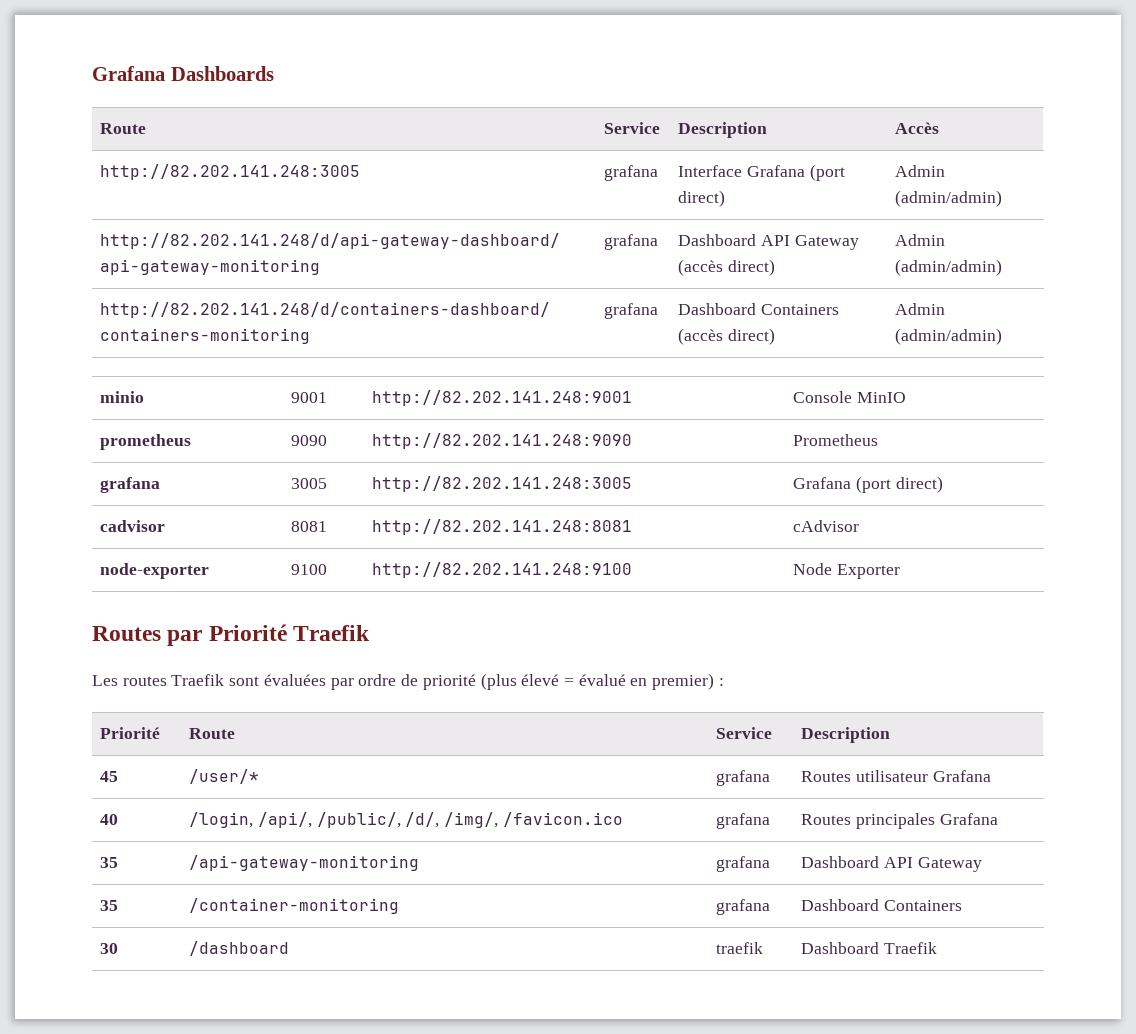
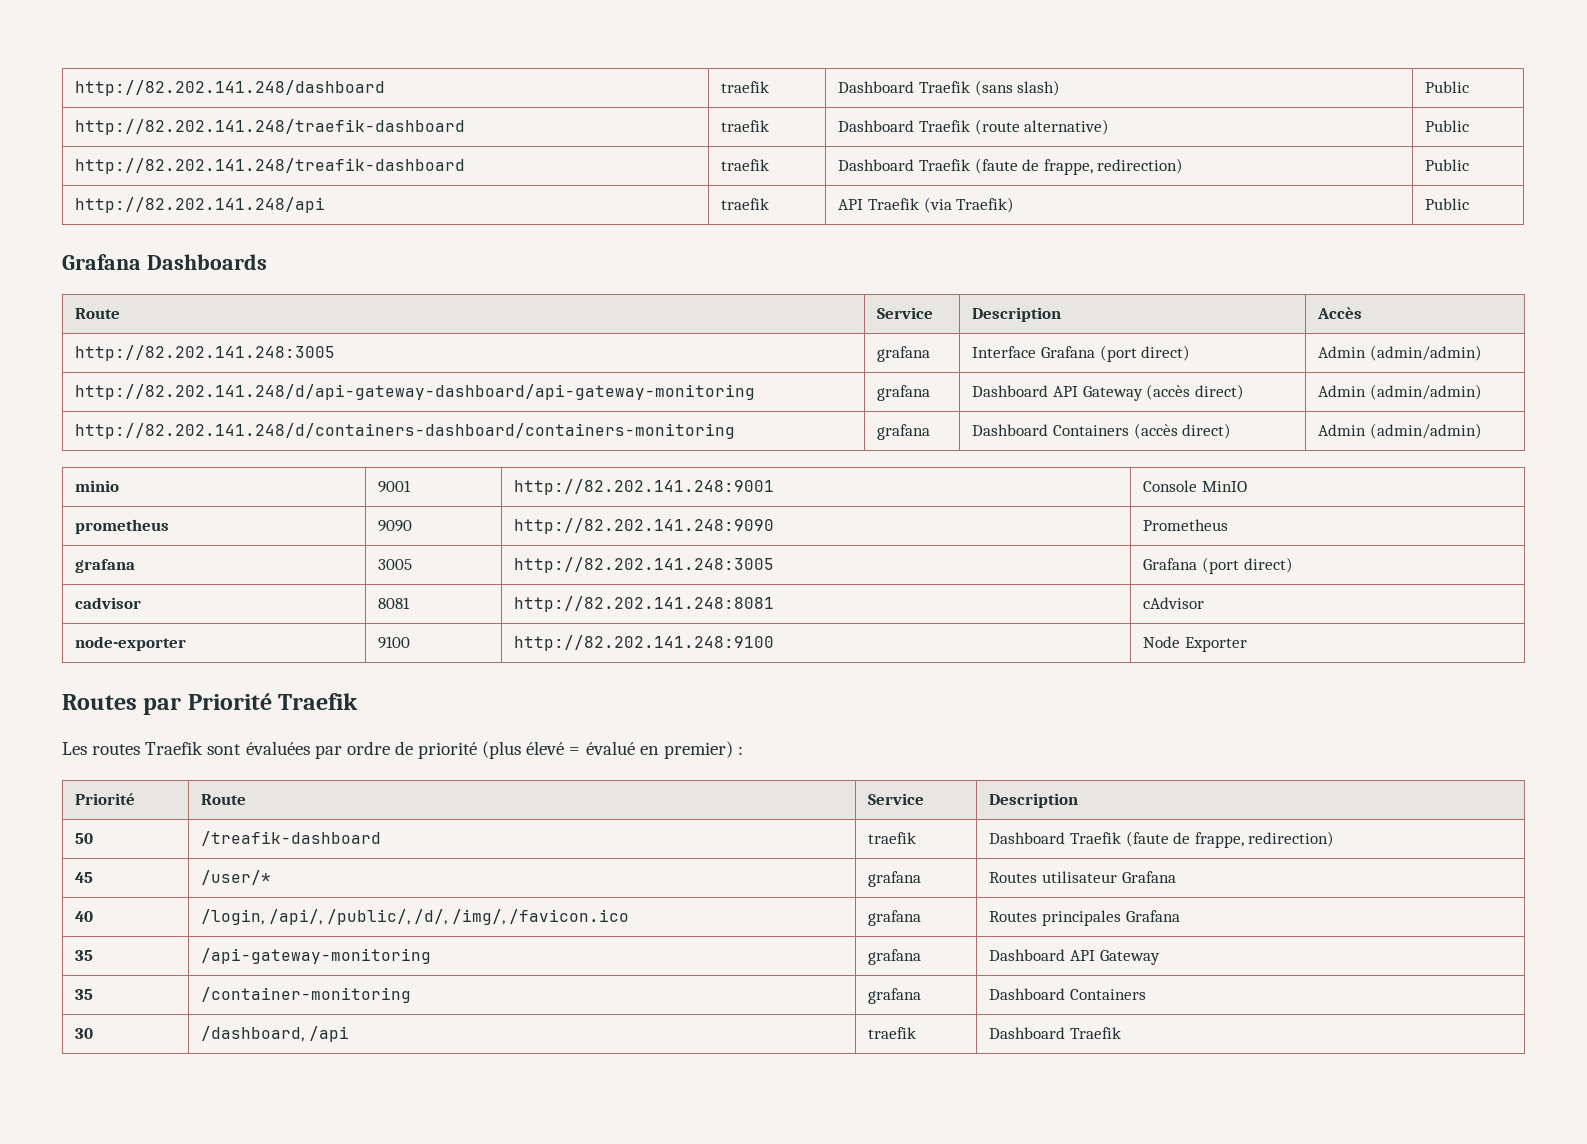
(92, 73) none -> [75,80,386,96] [721,81,770,93] [838,80,1061,96] [1425,81,1470,93] [75,119,466,135] [721,120,770,132] [838,119,1110,135] [1425,120,1470,132] [75,158,466,174] [721,159,770,171] [838,158,1184,175] [1425,159,1470,171] [75,197,326,213] [721,198,770,210] [838,197,1015,213] [1425,198,1470,210] http://82.202.141.248/dashboard | traefik | Dashboard Traefik (sans slash) | Public // http://82.202.141.248/traefik-dashboard | traefik | Dashboard Traefik (route alternative) | Public // http://82.202.141.248/treafik-dashboard | traefik | Dashboard Traefik (faute de frappe, redirection) | Public // http://82.202.141.248/api | traefik | API Traefik (via Traefik) | Public //
(891, 735) none -> [75,833,94,844] [201,831,382,846] [868,832,917,844] [989,831,1335,848] // 50 | /treafik-dashboard | traefik | Dashboard Traefik (faute de frappe, redirection)
[189,941,290,956] /dashboard -> [201,1026,350,1042] /dashboard, /api

